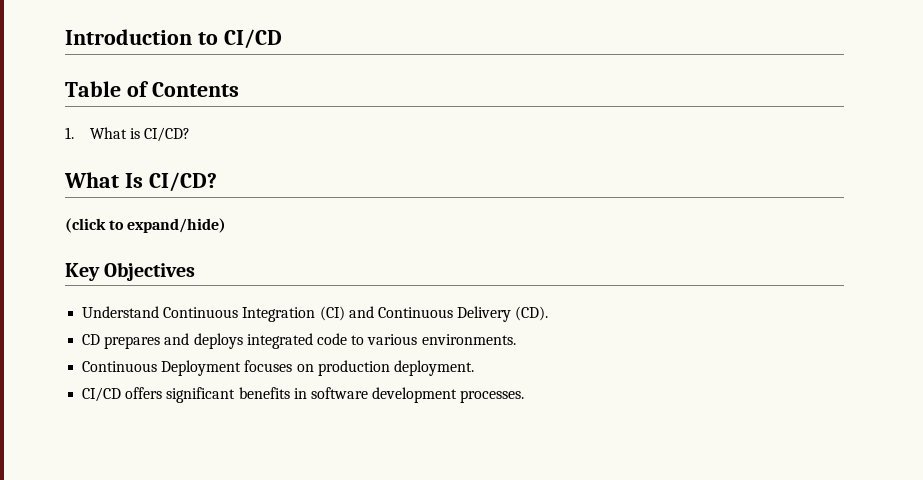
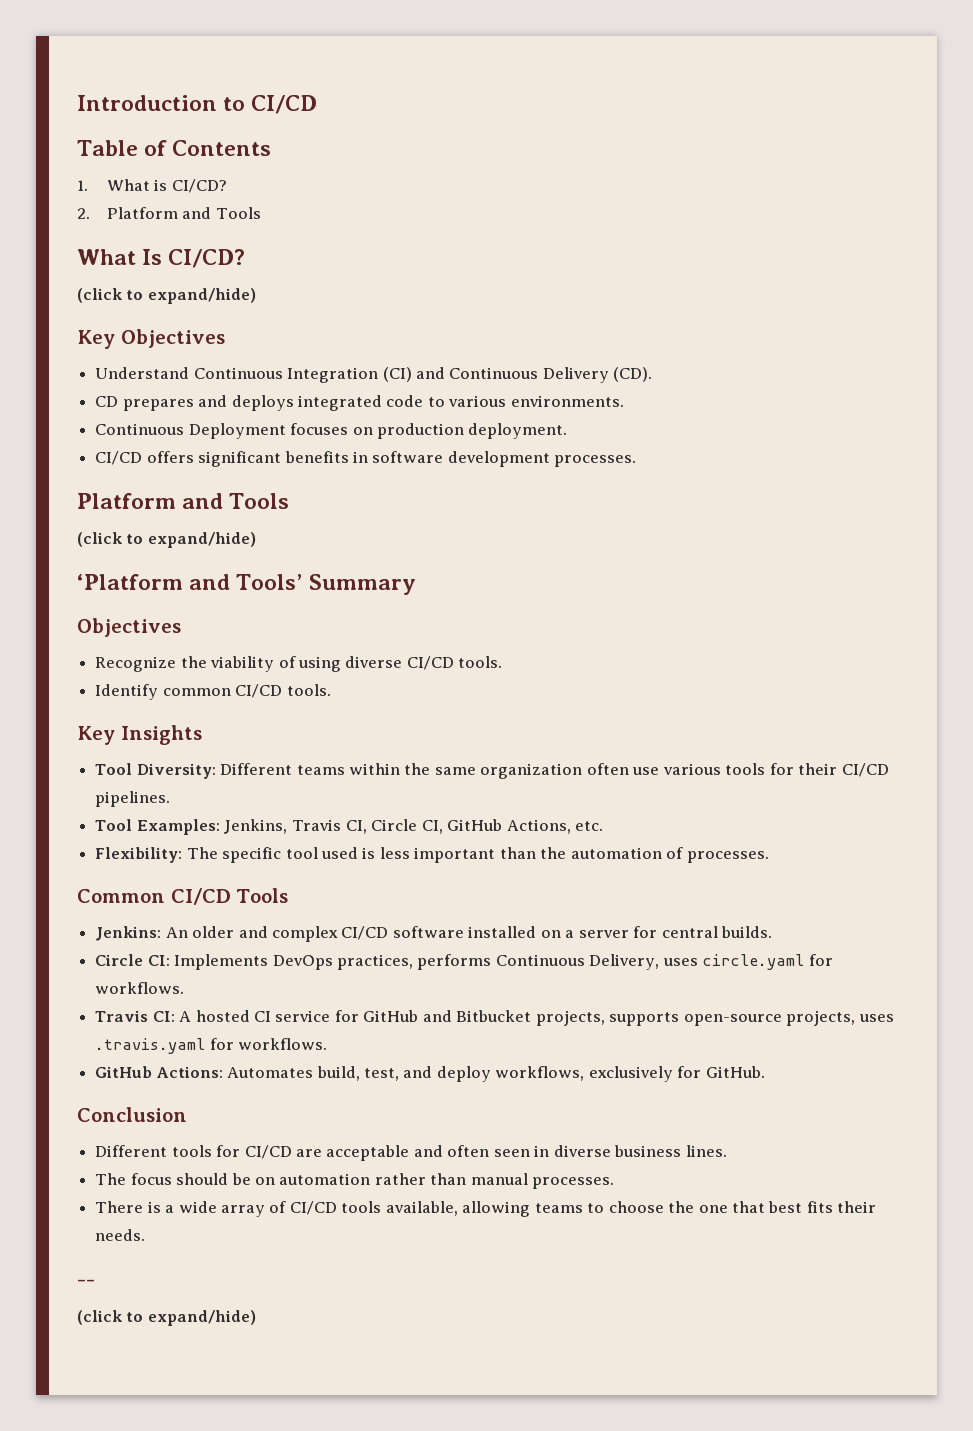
(191, 134) none -> [77,207,261,219] // 2. Platform and Tools
(525, 396) none -> [77,493,290,509] [77,532,256,548] [77,574,416,595] [77,618,181,637] [95,656,503,672] [95,684,331,700] [77,725,202,745] [95,763,889,779] [95,791,171,807] [95,819,604,835] [95,847,769,863] [77,888,289,905] [95,926,773,942] [95,954,833,970] [95,982,185,994] [95,1010,894,1026] [95,1038,328,1054] [95,1066,765,1082] [77,1107,187,1122] [95,1145,727,1161] [95,1173,615,1189] [95,1201,877,1217] [95,1229,146,1241] [77,1279,95,1287] [77,1310,256,1326] // Platform and Tools // (click to expand/hide) // ‘Platform and Tools’ Summary // Objectives // Recognize the viability of using diverse CI/CD tools. // Identify common CI/CD tools. // Key Insights // Tool Diversity: Different teams within the same organization often use various tools for their CI/CD pipelines. // Tool Examples: Jenkins, Travis CI, Circle CI, GitHub Actions, etc. // Flexibility: The specific tool used is less important than the automation of processes. // Common CI/CD Tools // Jenkins: An older and complex CI/CD software installed on a server for central builds. // Circle CI: Implements DevOps practices, performs Continuous Delivery, uses circle.yaml for workflows. // Travis CI: A hosted CI service for GitHub and Bitbucket projects, supports open-source projects, uses .travis.yaml for workflows. // GitHub Actions: Automates build, test, and deploy workflows, exclusively for GitHub. // Conclusion // Different tools for CI/CD are acceptable and often seen in diverse business lines. // The focus should be on automation rather than manual processes. // There is a wide array of CI/CD tools available, allowing teams to choose the one that best fits their needs. // -- // (click to expand/hide)

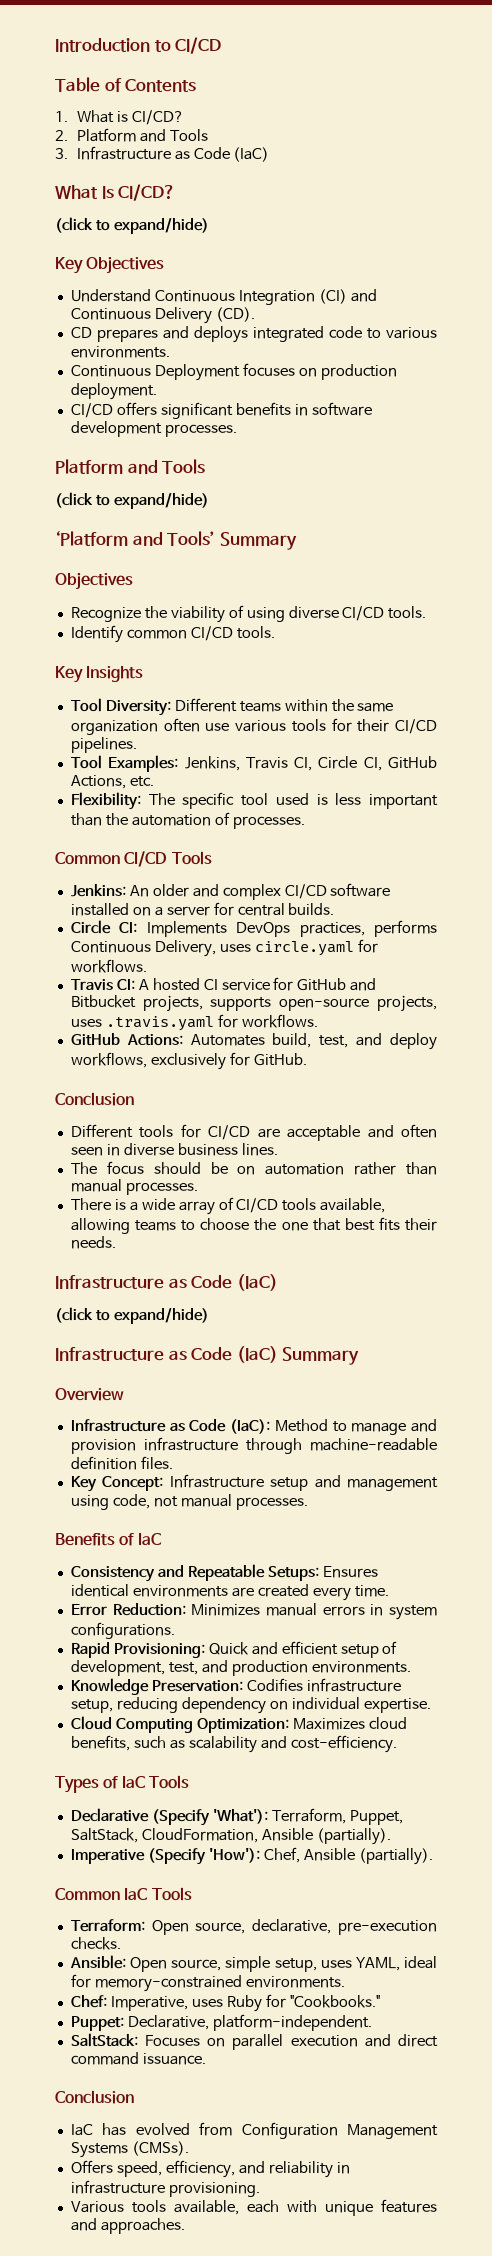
(261, 213) none -> [55,146,270,162] // 3. Infrastructure as Code (IaC)
[77,1279,95,1287] [77,1310,256,1326] -- // (click to expand/hide) -> [55,1274,278,1291] [55,1307,209,1324] [55,1346,360,1365] [55,1388,124,1401] [70,1419,438,1435] [70,1437,437,1454] [70,1456,173,1470] [70,1474,438,1492] [70,1494,308,1510] [55,1533,161,1546] [70,1564,378,1582] [70,1584,389,1601] [70,1603,438,1620] [70,1622,175,1639] [70,1641,398,1658] [70,1660,411,1676] [70,1678,401,1695] [70,1697,431,1714] [70,1716,407,1733] [70,1735,397,1753] [55,1775,189,1793] [70,1808,403,1826] [70,1828,391,1845] [70,1847,433,1865] [55,1887,192,1901] [70,1919,437,1935] [70,1937,121,1950] [69,1955,437,1972] [70,1974,345,1992] [70,1994,380,2012] [70,2014,372,2031] [70,2033,439,2050] [70,2052,206,2065] [55,2090,134,2104] [70,2122,439,2139] [70,2141,189,2158] [70,2160,350,2178] [70,2180,260,2197] [70,2199,437,2216] [70,2218,185,2234] Infrastructure as Code (IaC) // (click to expand/hide) // Infrastructure as Code (IaC) Summary // Overview // Infrastructure as Code (IaC): Method to manage and provision infrastructure through machine-readable definition files. // Key Concept: Infrastructure setup and management using code, not manual processes. // Benefits of IaC // Consistency and Repeatable Setups: Ensures identical environments are created every time. // Error Reduction: Minimizes manual errors in system configurations. // Rapid Provisioning: Quick and efficient setup of development, test, and production environments. // Knowledge Preservation: Codifies infrastructure setup, reducing dependency on individual expertise. // Cloud Computing Optimization: Maximizes cloud benefits, such as scalability and cost-efficiency. // Types of IaC Tools // Declarative (Specify 'What'): Terraform, Puppet, SaltStack, CloudFormation, Ansible (partially). // Imperative (Specify 'How'): Chef, Ansible (partially). // Common IaC Tools // Terraform: Open source, declarative, pre-execution checks. // Ansible: Open source, simple setup, uses YAML, ideal for memory-constrained environments. // Chef: Imperative, uses Ruby for "Cookbooks." // Puppet: Declarative, platform-independent. // SaltStack: Focuses on parallel execution and direct command issuance. // Conclusion // IaC has evolved from Configuration Management Systems (CMSs). // Offers speed, efficiency, and reliability in infrastructure provisioning. // Various tools available, each with unique features and approaches.

